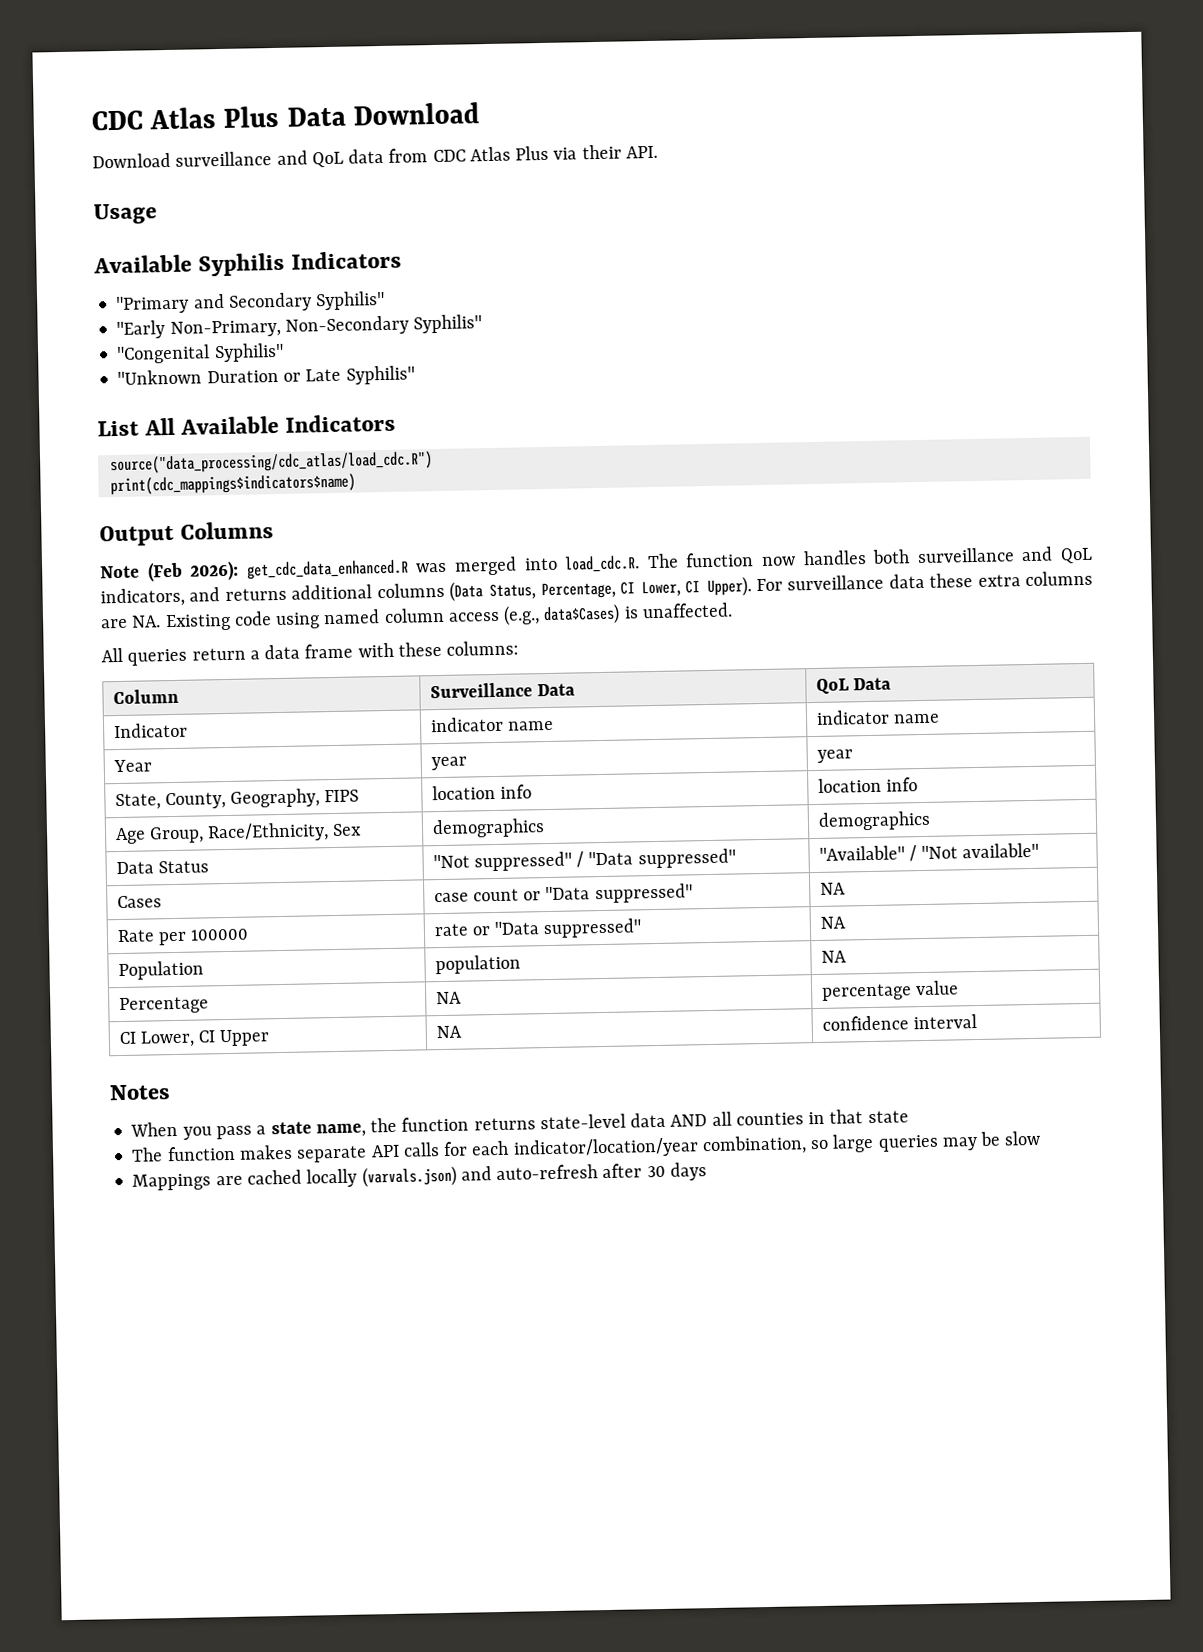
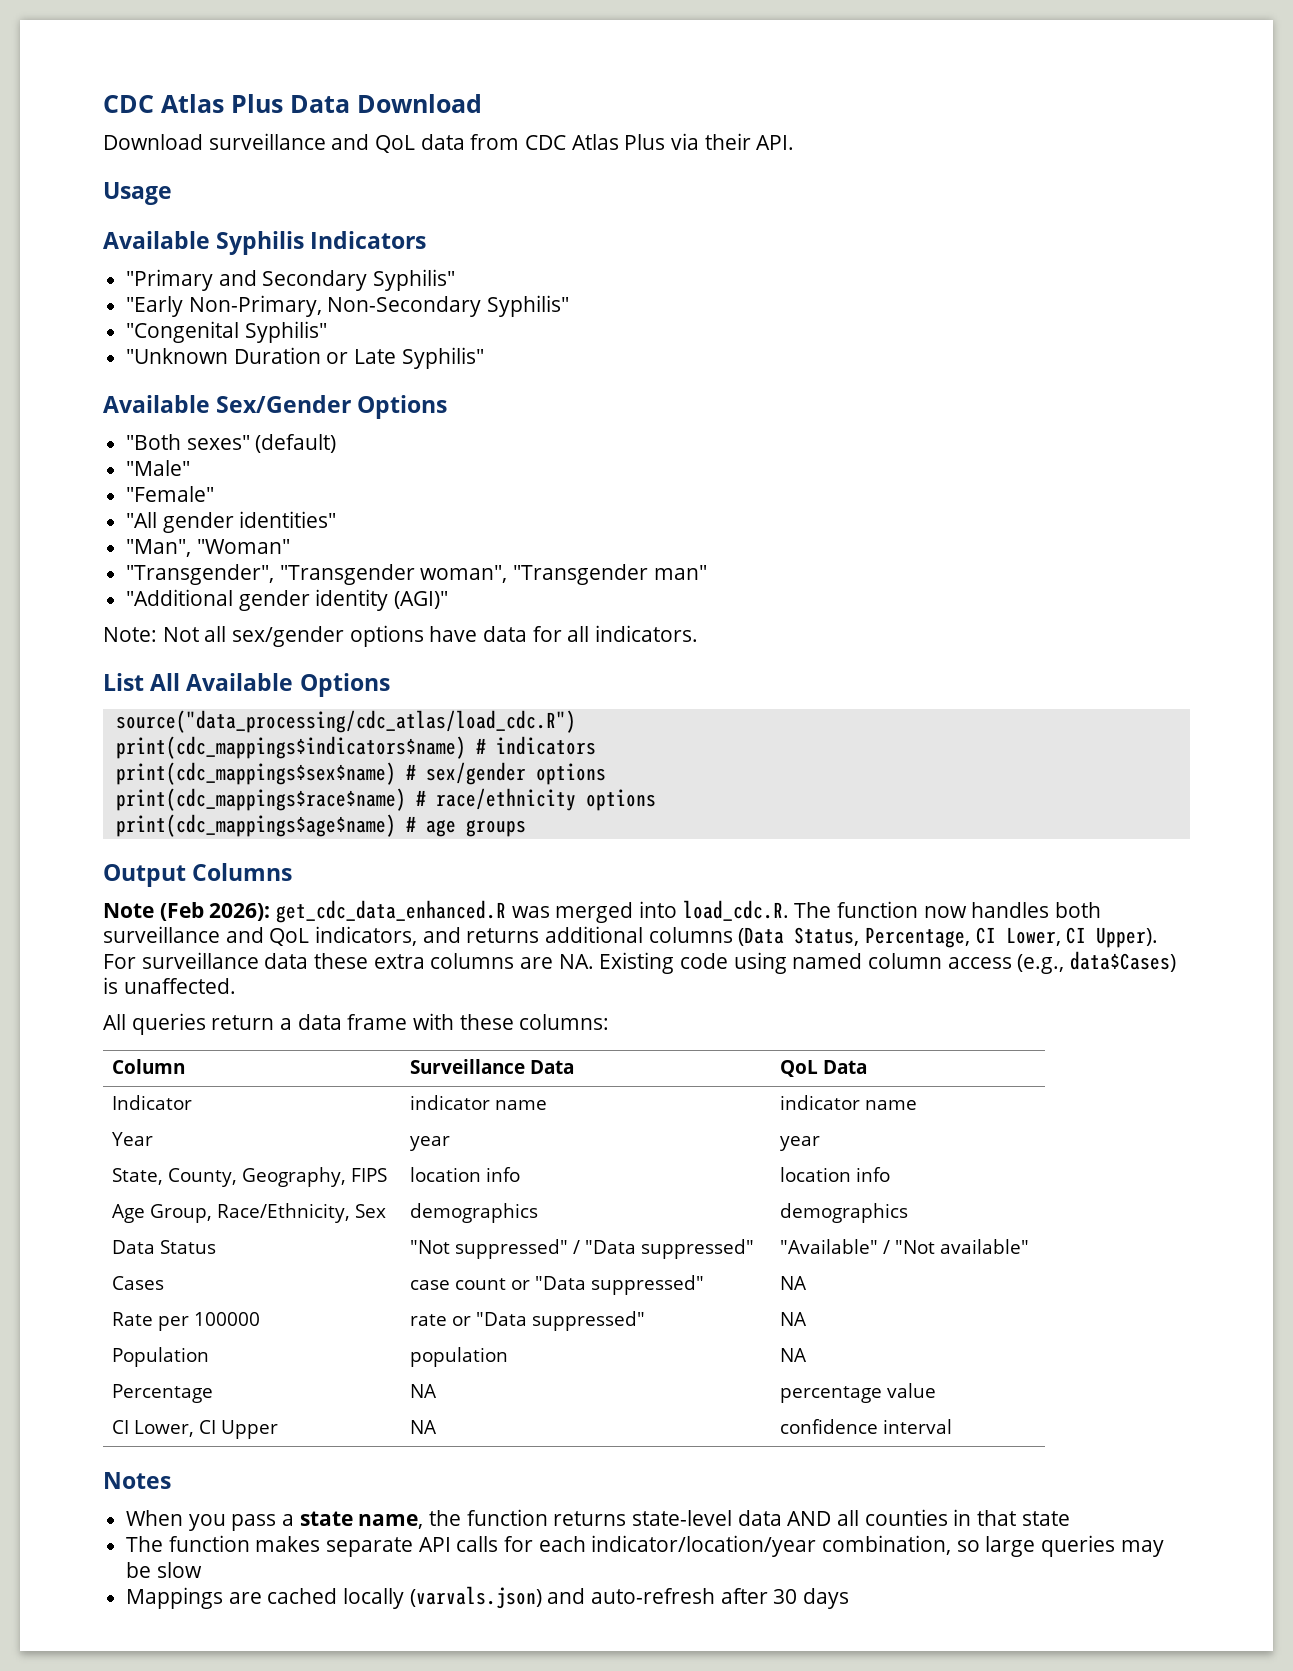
(415, 375) none -> [103,395,448,419] [126,434,337,453] [126,460,191,476] [126,486,215,502] [126,511,337,533] [126,539,290,557] [126,564,707,585] [126,589,449,611] [103,625,699,647] // Available Sex/Gender Options // "Both sexes" (default) // "Male" // "Female" // "All gender identities" // "Man", "Woman" // "Transgender", "Transgender woman", "Transgender man" // "Additional gender identity (AGI)" // Note: Not all sex/gender options have data for all indicators.
[285,413,397,433] Indicators -> [299,673,390,697] Options
(356, 484) none -> [475,736,596,755] [115,762,606,785] [115,788,656,811] [115,814,526,837] # indicators // print(cdc_mappings$sex$name) # sex/gender options // print(cdc_mappings$race$name) # race/ethnicity options // print(cdc_mappings$age$name) # age groups

